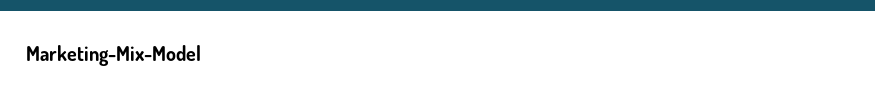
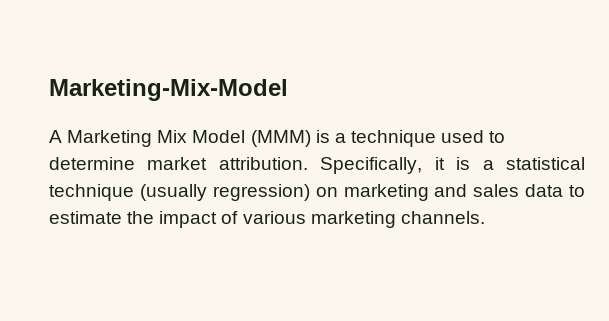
(201, 55) none -> [49,130,506,147] [49,157,586,174] [49,184,585,201] [49,211,485,228] // A Marketing Mix Model (MMM) is a technique used to determine market attribution. Specifically, it is a statistical technique (usually regression) on marketing and sales data to estimate the impact of various marketing channels.

